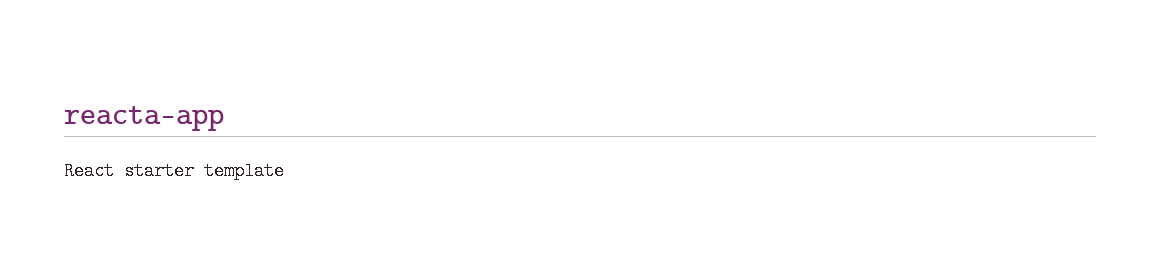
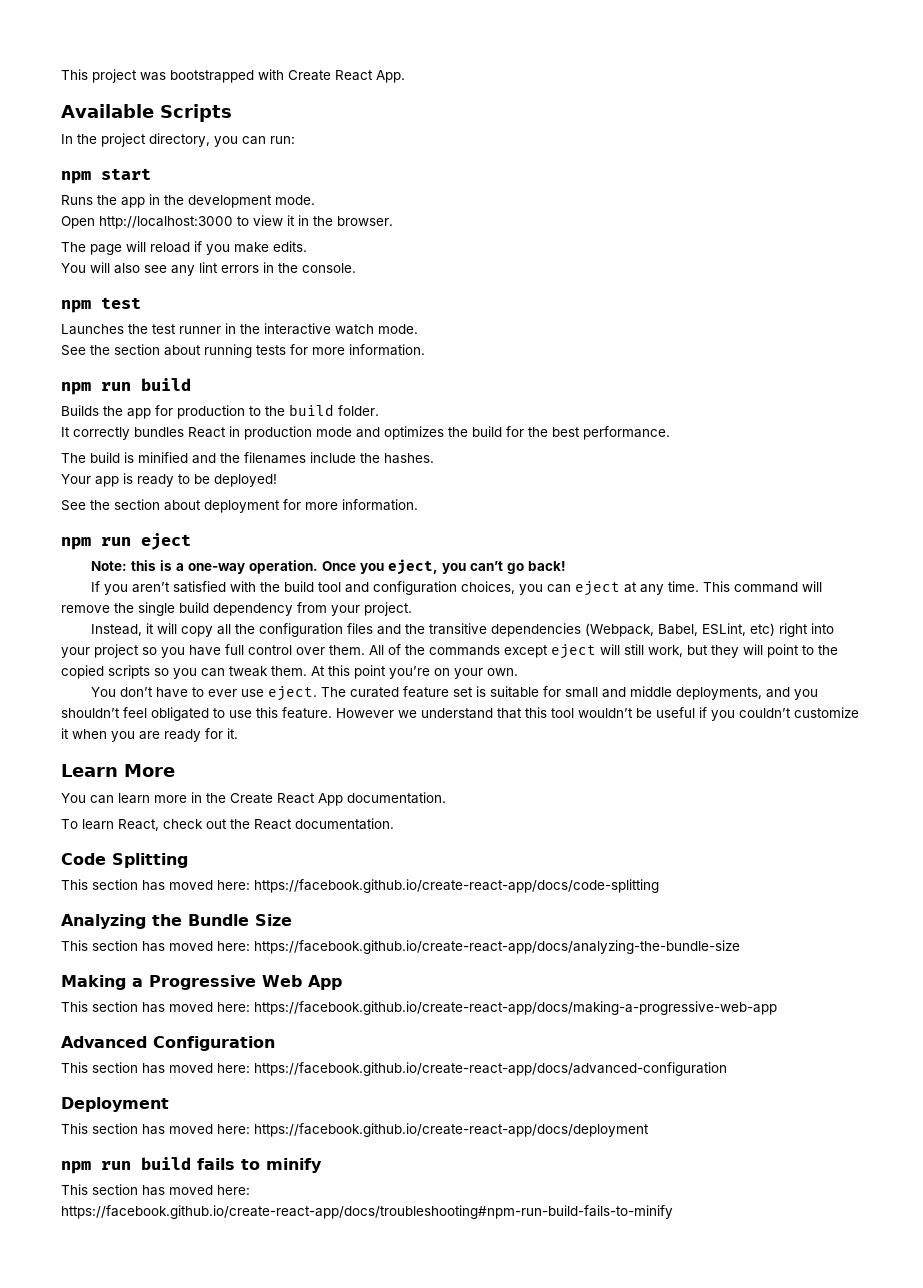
[64,106,224,131] [64,162,284,180] reacta-app // React starter template -> [61,69,405,83] [61,104,232,122] [61,133,295,147] [61,168,151,184] [61,194,315,208] [61,215,393,229] [61,241,307,255] [61,262,356,276] [61,297,141,313] [61,323,418,335] [61,344,425,358] [61,378,191,395] [61,404,379,419] [61,426,670,440] [61,452,434,464] [61,473,277,487] [61,499,418,513] [61,533,191,550] [91,559,567,575] [91,581,823,596] [61,602,412,616] [91,623,835,637] [61,644,838,659] [61,665,518,679] [91,686,819,701] [61,707,859,721] [61,728,238,742] [61,764,175,777] [61,792,446,806] [61,818,394,831] [61,853,188,868] [61,879,659,893] [61,914,292,929] [61,940,740,954] [61,975,342,990] [61,1001,777,1015] [61,1036,275,1051] [61,1062,727,1076] [61,1097,169,1112] [61,1123,649,1137] [61,1157,322,1174] [61,1184,250,1196] [61,1205,673,1219] This project was bootstrapped with Create React App. // Available Scripts // In the project directory, you can run: // npm start // Runs the app in the development mode. // Open http://localhost:3000 to view it in the browser. // The page will reload if you make edits. // You will also see any lint errors in the console. // npm test // Launches the test runner in the interactive watch mode. // See the section about running tests for more information. // npm run build // Builds the app for production to the build folder. // It correctly bundles React in production mode and optimizes the build for the best performance. // The build is minified and the filenames include the hashes. // Your app is ready to be deployed! // See the section about deployment for more information. // npm run eject // Note: this is a one-way operation. Once you eject, you can’t go back! // If you aren’t satisfied with the build tool and configuration choices, you can eject at any time. This command will remove the single build dependency from your project. // Instead, it will copy all the configuration files and the transitive dependencies (Webpack, Babel, ESLint, etc) right into your project so you have full control over them. All of the commands except eject will still work, but they will point to the copied scripts so you can tweak them. At this point you’re on your own. // You don’t have to ever use eject. The curated feature set is suitable for small and middle deployments, and you shouldn’t feel obligated to use this feature. However we understand that this tool wouldn’t be useful if you couldn’t customize it when you are ready for it. // Learn More // You can learn more in the Create React App documentation. // To learn React, check out the React documentation. // Code Splitting // This section has moved here: https://facebook.github.io/create-react-app/docs/code-splitting // Analyzing the Bundle Size // This section has moved here: https://facebook.github.io/create-react-app/docs/analyzing-the-bundle-size // Making a Progressive Web App // This section has moved here: https://facebook.github.io/create-react-app/docs/making-a-progressive-web-app // Advanced Configuration // This section has moved here: https://facebook.github.io/create-react-app/docs/advanced-configuration // Deployment // This section has moved here: https://facebook.github.io/create-react-app/docs/deployment // npm run build fails to minify // This section has moved here: https://facebook.github.io/create-react-app/docs/troubleshooting#npm-run-build-fails-to-minify

